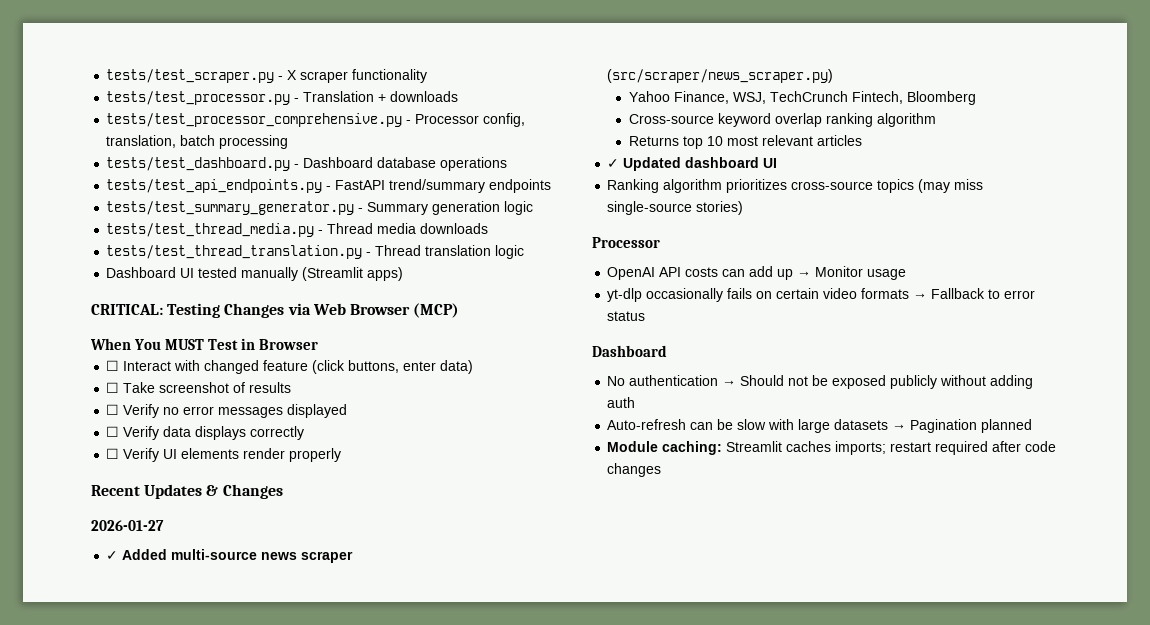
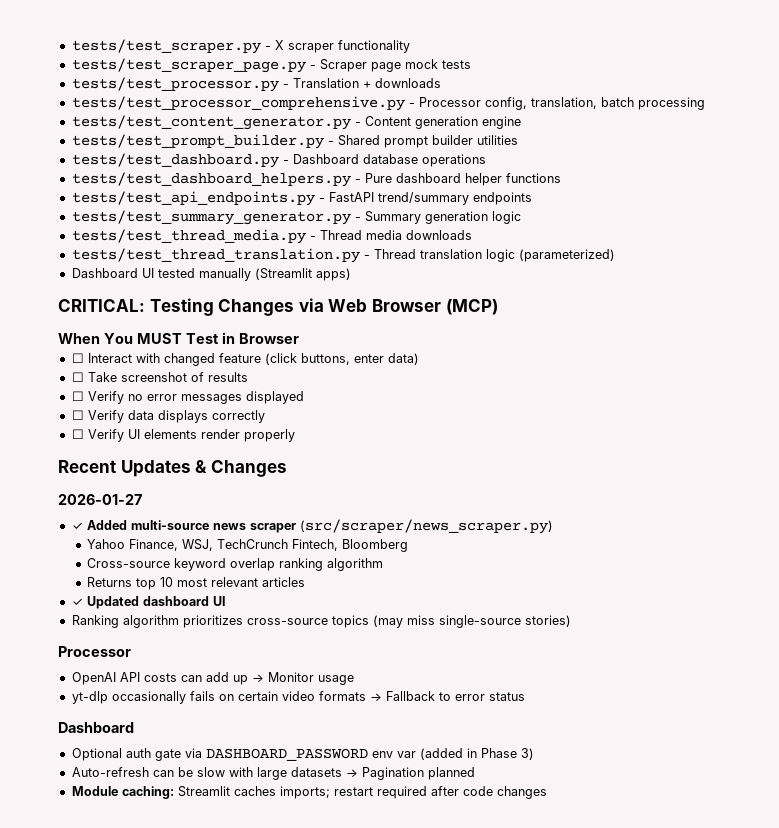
(428, 76) none -> [71,58,471,73] // tests/test_scraper_page.py - Scraper page mock tests
(289, 142) none -> [71,115,521,130] [71,134,518,149] // tests/test_content_generator.py - Content generation engine // tests/test_prompt_builder.py - Shared prompt builder utilities
(508, 164) none -> [71,172,561,187] // tests/test_dashboard_helpers.py - Pure dashboard helper functions
(525, 252) none -> [518,249,615,262] (parameterized)
[607,375,1034,389] [607,397,636,408] No authentication → Should not be exposed publicly without adding auth -> [71,748,534,761] Optional auth gate via DASHBOARD_PASSWORD env var (added in Phase 3)

